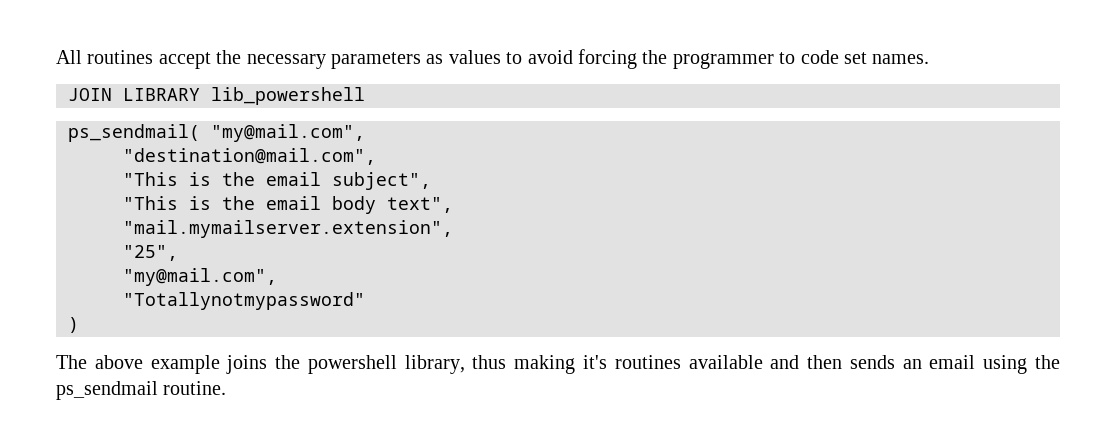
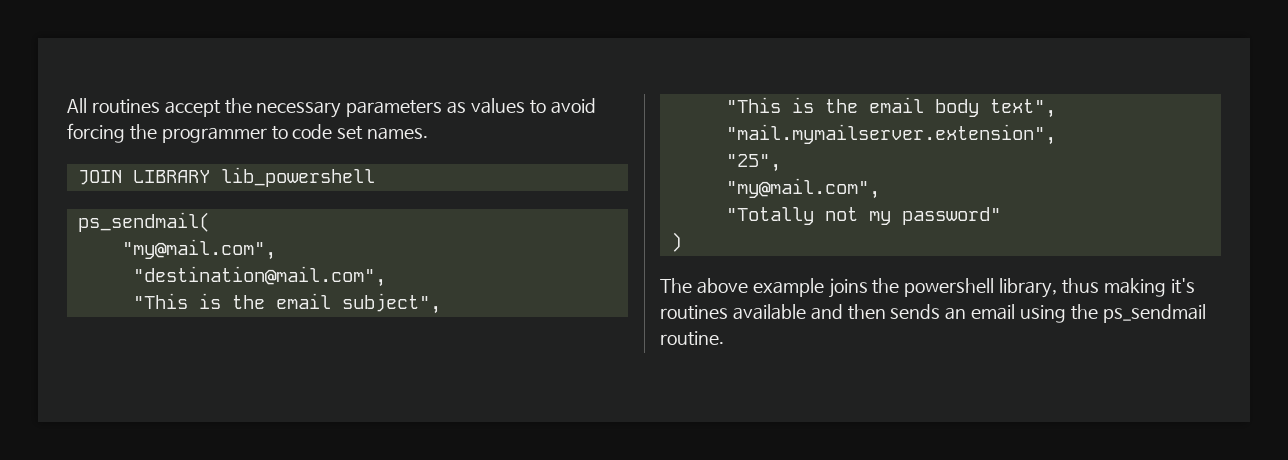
(200, 133) none -> (210, 222) //
[123,292,365,310] "Totallynotmypassword" -> [725,207,1001,225] "Totally not my password"

